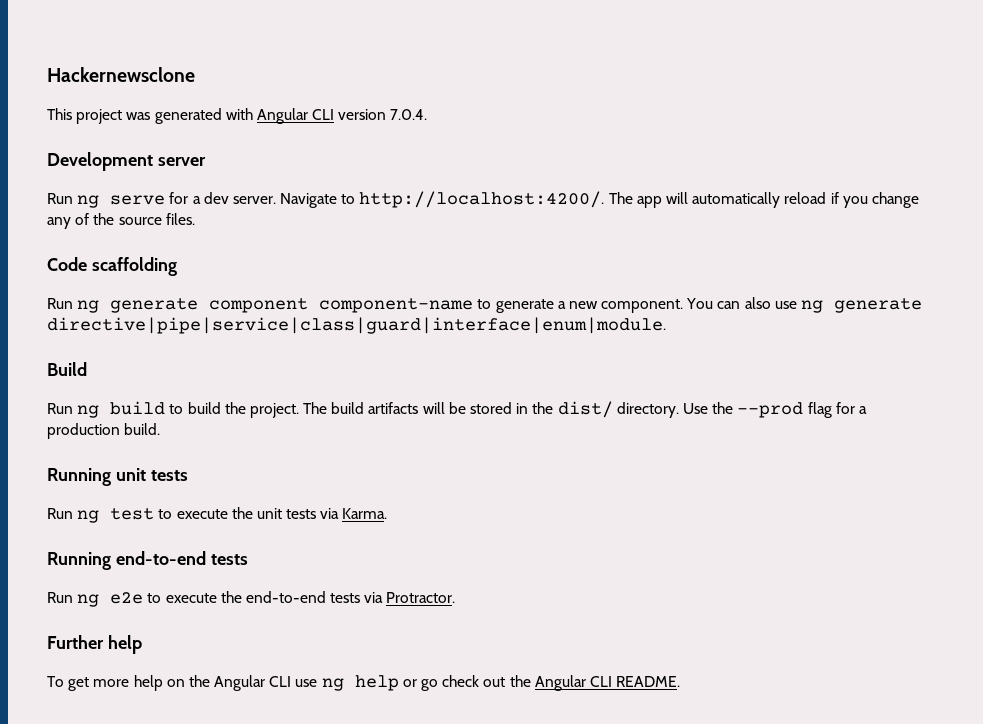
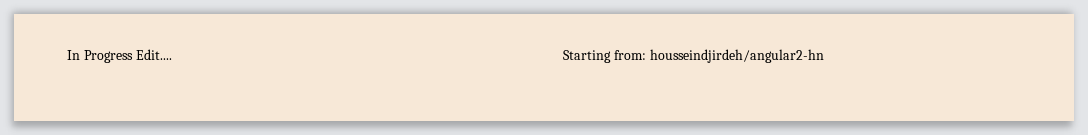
[47,67,195,82] [47,108,428,124] [47,152,206,171] [47,191,919,208] [47,213,195,229] [47,257,177,276] [47,297,923,313] [47,317,666,334] [47,362,87,376] [47,401,867,418] [47,423,161,439] [47,468,188,486] [47,507,388,523] [47,551,248,570] [47,591,456,607] [47,635,142,654] [47,675,681,691] Hackernewsclone // This project was generated with Angular CLI version 7.0.4. // Development server // Run ng serve for a dev server. Navigate to http://localhost:4200/. The app will automatically reload if you change any of the source files. // Code scaffolding // Run ng generate component component-name to generate a new component. You can also use ng generate directive|pipe|service|class|guard|interface|enum|module. // Build // Run ng build to build the project. The build artifacts will be stored in the dist/ directory. Use the --prod flag for a production build. // Running unit tests // Run ng test to execute the unit tests via Karma. // Running end-to-end tests // Run ng e2e to execute the end-to-end tests via Protractor. // Further help // To get more help on the Angular CLI use ng help or go check out the Angular CLI README. -> [67,49,172,63] [563,49,824,63] In Progress Edit.... // Starting from: housseindjirdeh/angular2-hn

